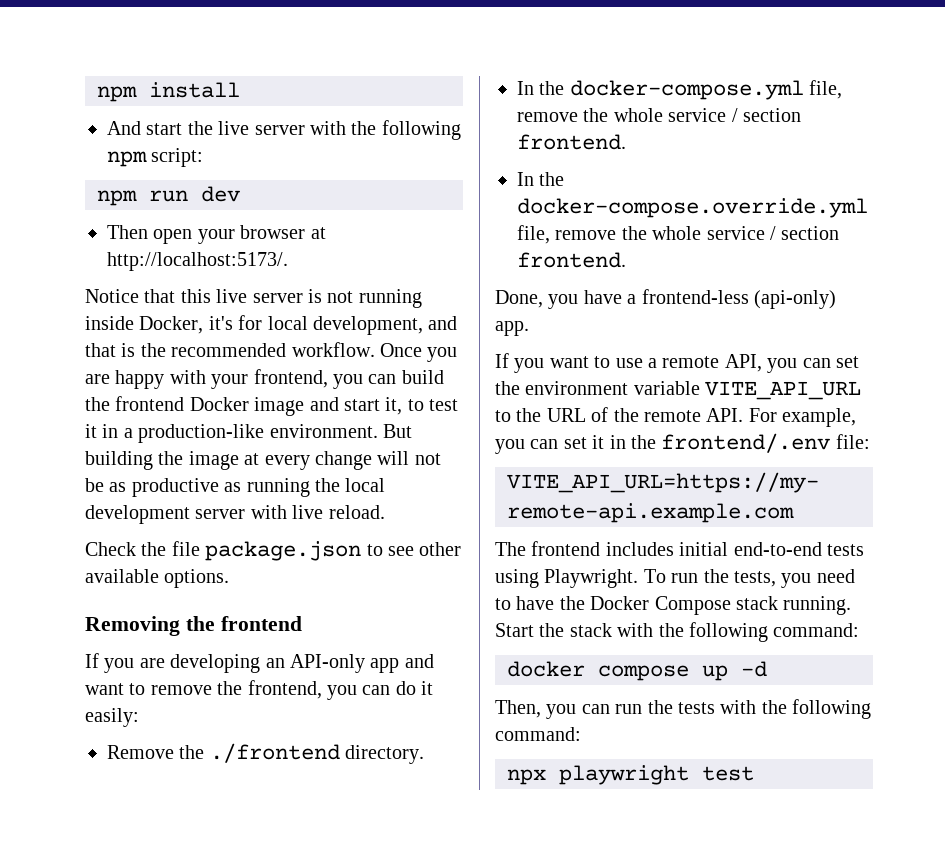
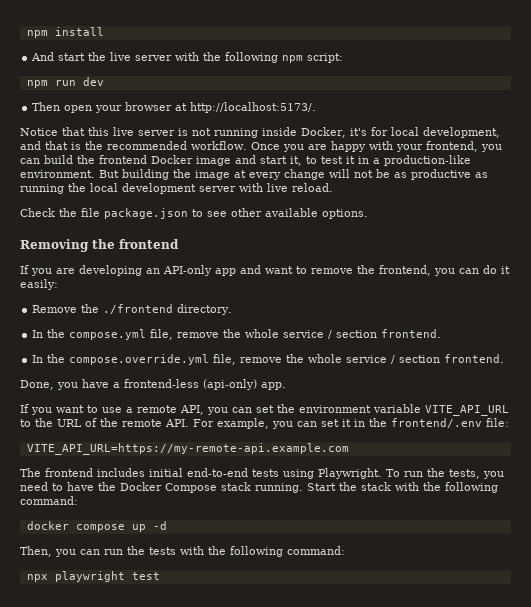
[569,80,804,100] docker-compose.yml -> [69,329,147,340] compose.yml
[517,198,868,218] docker-compose.override.yml -> [69,354,210,365] compose.override.yml

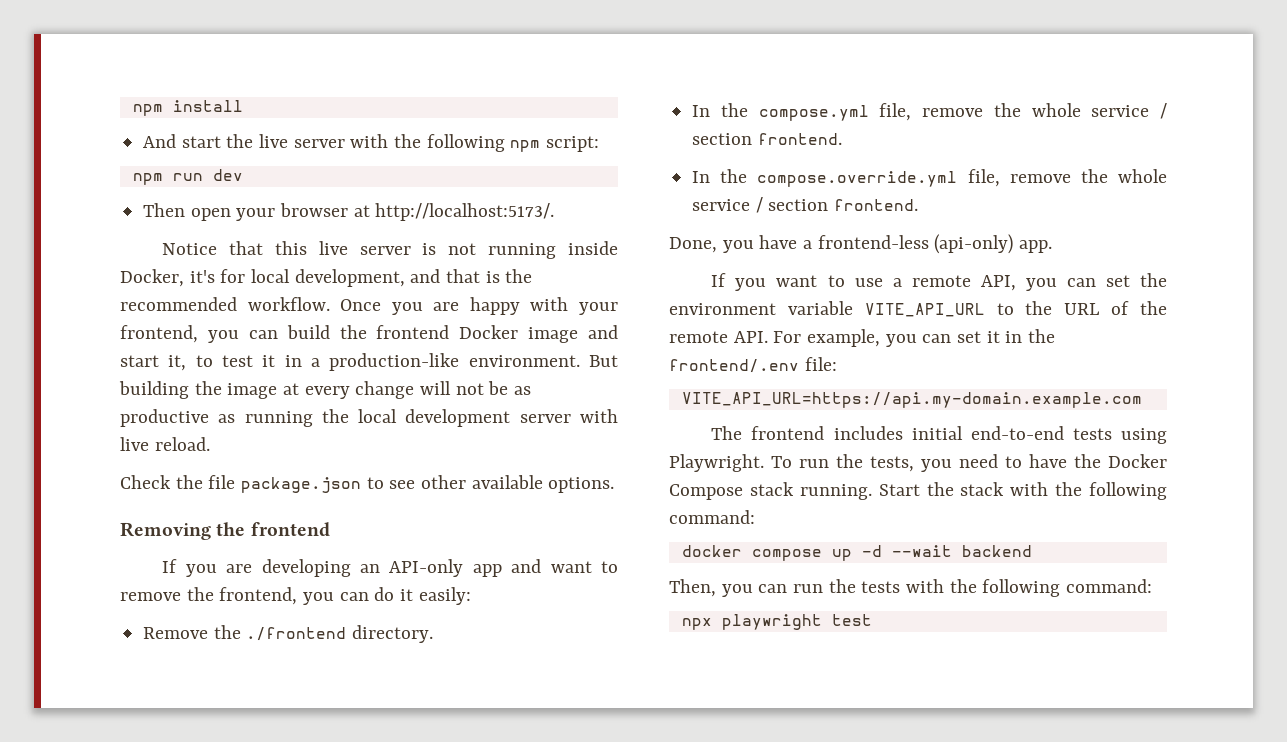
[26,443,349,455] VITE_API_URL=https://my-remote-api.example.com -> [681,392,1142,408] VITE_API_URL=https://api.my-domain.example.com
(167, 525) none -> [891,545,1032,557] --wait backend

